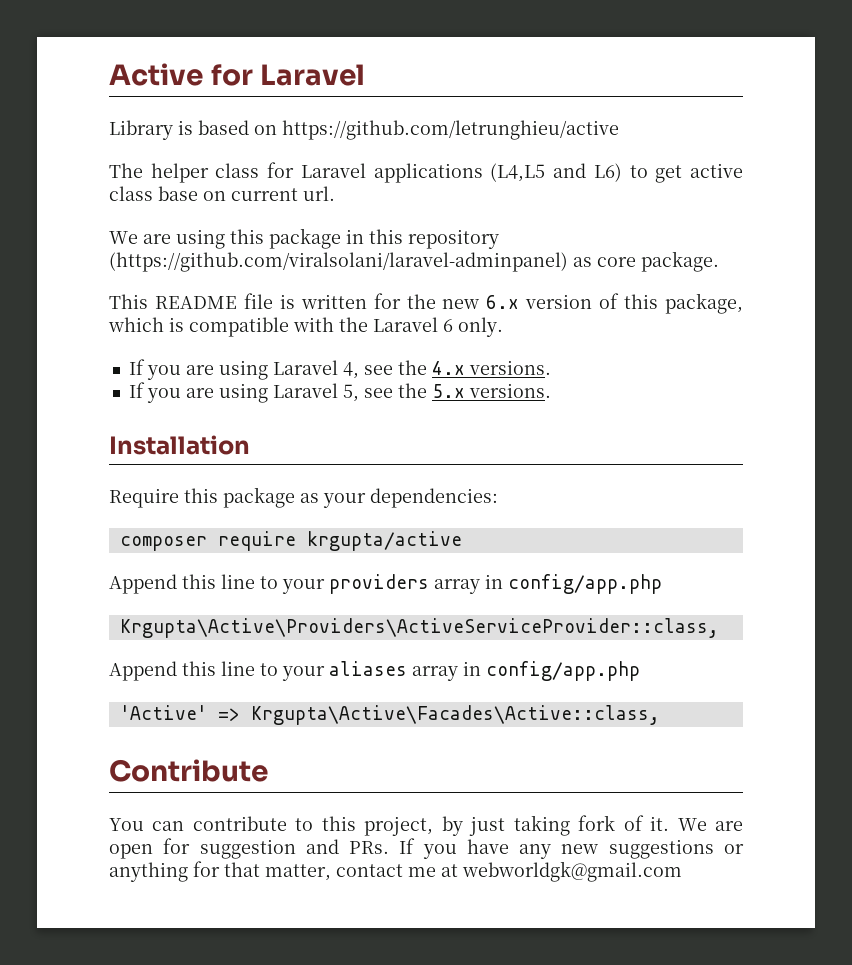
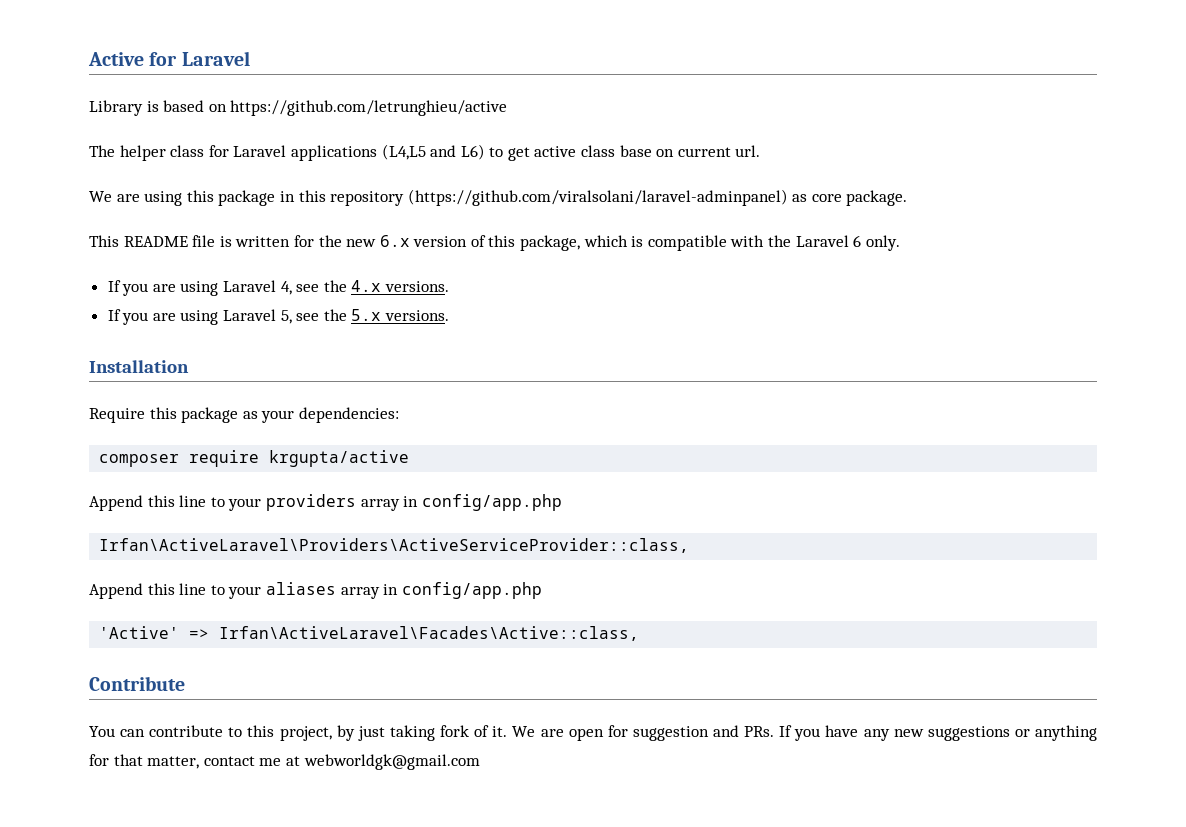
[119,618,719,638] Krgupta\Active\Providers\ActiveServiceProvider::class, -> [99,538,690,553] Irfan\ActiveLaravel\Providers\ActiveServiceProvider::class,
[250,705,660,725] Krgupta\Active\Facades\Active::class, -> [219,626,640,641] Irfan\ActiveLaravel\Facades\Active::class,

